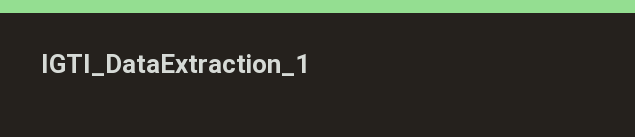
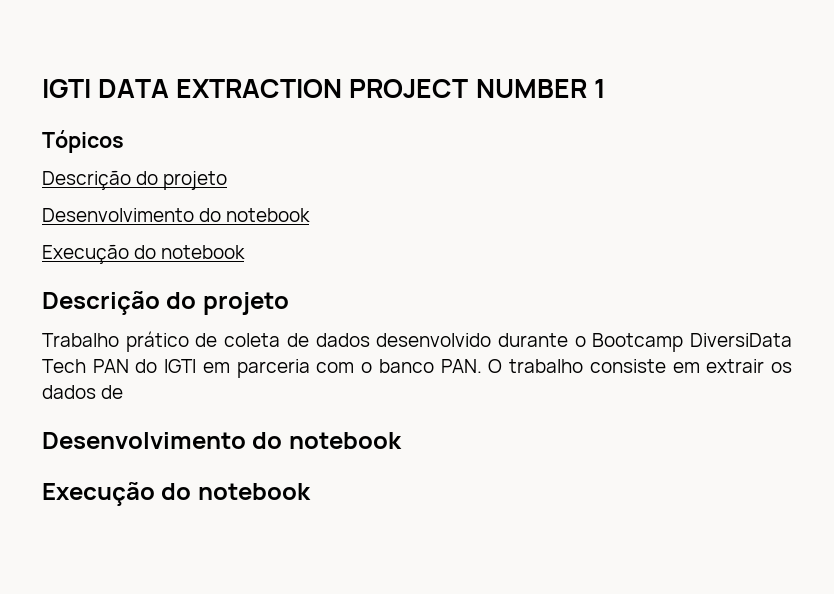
[41,54,310,76] IGTI_DataExtraction_1 -> [42,79,606,98] [42,130,124,153] [42,170,228,190] [42,208,311,222] [42,244,246,264] [42,291,289,315] [42,331,793,352] [42,359,793,378] [42,385,124,399] [42,432,402,449] [42,482,311,506] IGTI DATA EXTRACTION PROJECT NUMBER 1 // Tópicos // Descrição do projeto // Desenvolvimento do notebook // Execução do notebook // Descrição do projeto // Trabalho prático de coleta de dados desenvolvido durante o Bootcamp DiversiData Tech PAN do IGTI em parceria com o banco PAN. O trabalho consiste em extrair os dados de // Desenvolvimento do notebook // Execução do notebook

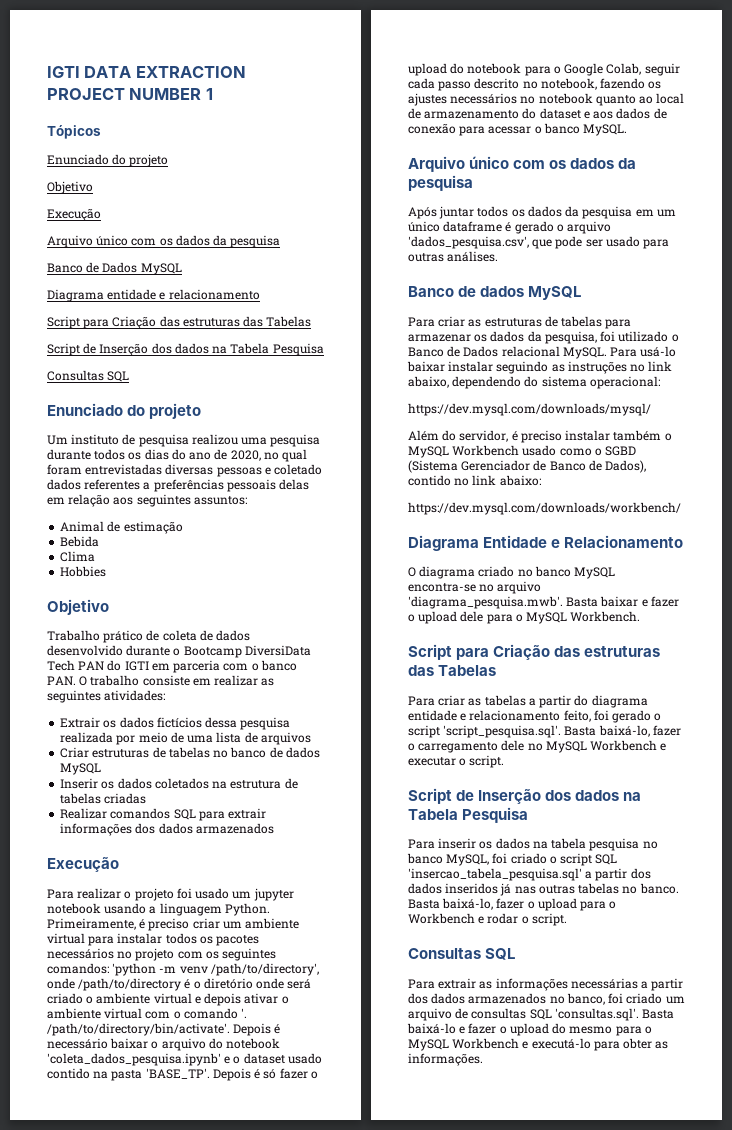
[42,170,228,190] [42,208,311,222] [42,244,246,264] [42,291,289,315] Descrição do projeto // Desenvolvimento do notebook // Execução do notebook // Descrição do projeto -> [47,154,169,167] [47,181,93,194] [47,208,101,221] [47,235,281,248] [47,262,182,275] [47,289,260,302] [47,316,312,329] [47,343,324,356] [47,370,130,382] [47,403,202,419] [47,434,321,447] [47,449,308,462] [47,464,323,477] [47,479,310,492] [47,494,247,507] [60,521,183,534] [60,536,100,547] [60,551,96,562] [60,566,107,577] [47,599,109,615] Enunciado do projeto // Objetivo // Execução // Arquivo único com os dados da pesquisa // Banco de Dados MySQL // Diagrama entidade e relacionamento // Script para Criação das estruturas das Tabelas // Script de Inserção dos dados na Tabela Pesquisa // Consultas SQL // Enunciado do projeto // Um instituto de pesquisa realizou uma pesquisa durante todos os dias do ano de 2020, no qual foram entrevistadas diversas pessoas e coletado dados referentes a preferências pessoais delas em relação aos seguintes assuntos: // Animal de estimação // Bebida // Clima // Hobbies // Objetivo
[706,359,793,373] [42,385,124,399] [42,432,402,449] [42,482,311,506] extrair os dados de // Desenvolvimento do notebook // Execução do notebook -> [214,675,275,686] [47,690,166,703] [60,717,291,730] [60,732,311,745] [60,747,320,758] [60,763,102,775] [60,778,298,789] [60,793,147,804] [60,808,267,821] [60,823,274,836] [47,857,119,872] [47,888,294,901] [47,903,270,916] [47,918,300,931] [47,933,260,946] [47,948,277,961] [47,963,319,976] [47,978,312,991] [47,993,289,1006] [47,1008,248,1019] [47,1023,281,1036] [47,1038,281,1051] [47,1053,322,1066] [47,1068,318,1081] [408,63,680,76] [408,78,662,91] [408,93,685,106] [408,108,667,119] [408,123,628,136] [408,156,637,172] [408,175,473,191] [408,206,676,219] [408,221,612,234] [408,236,670,249] [408,251,499,262] [408,286,582,300] [408,316,632,329] [408,331,679,344] [408,346,677,359] [407,361,673,374] [408,376,660,389] [408,403,651,416] [408,430,672,443] [408,445,637,458] [408,460,647,473] [408,475,541,486] [408,502,681,515] [408,535,684,551] [408,566,616,579] [408,581,542,594] [408,596,679,609] [408,611,641,624] [408,644,661,660] [408,665,497,676] [408,695,648,708] [408,710,662,723] [408,725,681,738] [408,740,667,753] [408,755,505,768] [408,788,642,804] [408,807,529,823] [408,838,658,851] [407,853,618,866] [408,868,651,881] [408,883,679,896] [408,898,617,911] [408,913,567,926] [408,948,516,960] [408,978,684,991] [408,993,685,1005] [408,1008,675,1021] [407,1023,652,1036] [408,1038,669,1051] [408,1053,483,1066] realizar as seguintes atividades: // Extrair os dados fictícios dessa pesquisa realizada por meio de uma lista de arquivos // Criar estruturas de tabelas no banco de dados MySQL // Inserir os dados coletados na estrutura de tabelas criadas // Realizar comandos SQL para extrair informações dos dados armazenados // Execução // Para realizar o projeto foi usado um jupyter notebook usando a linguagem Python. Primeiramente, é preciso criar um ambiente virtual para instalar todos os pacotes necessários no projeto com os seguintes comandos: 'python -m venv /path/to/directory', onde /path/to/directory é o diretório onde será criado o ambiente virtual e depois ativar o ambiente virtual com o comando '. /path/to/directory/bin/activate'. Depois é necessário baixar o arquivo do notebook 'coleta_dados_pesquisa.ipynb' e o dataset usado contido na pasta 'BASE_TP'. Depois é só fazer o upload do notebook para o Google Colab, seguir cada passo descrito no notebook, fazendo os ajustes necessários no notebook quanto ao local de armazenamento do dataset e aos dados de conexão para acessar o banco MySQL. // Arquivo único com os dados da pesquisa // Após juntar todos os dados da pesquisa em um único dataframe é gerado o arquivo 'dados_pesquisa.csv', que pode ser usado para outras análises. // Banco de dados MySQL // Para criar as estruturas de tabelas para armazenar os dados da pesquisa, foi utilizado o Banco de Dados relacional MySQL. Para usá-lo baixar instalar seguindo as instruções no link abaixo, dependendo do sistema operacional: // https://dev.mysql.com/downloads/mysql/ // Além do servidor, é preciso instalar também o MySQL Workbench usado como o SGBD (Sistema Gerenciador de Banco de Dados), contido no link abaixo: // https://dev.mysql.com/downloads/workbench/ // Diagrama Entidade e Relacionamento // O diagrama criado no banco MySQL encontra-se no arquivo 'diagrama_pesquisa.mwb'. Basta baixar e fazer o upload dele para o MySQL Workbench. // Script para Criação das estruturas das Tabelas // Para criar as tabelas a partir do diagrama entidade e relacionamento feito, foi gerado o script 'script_pesquisa.sql'. Basta baixá-lo, fazer o carregamento dele no MySQL Workbench e executar o script. // Script de Inserção dos dados na Tabela Pesquisa // Para inserir os dados na tabela pesquisa no banco MySQL, foi criado o script SQL 'insercao_tabela_pesquisa.sql' a partir dos dados inseridos já nas outras tabelas no banco. Basta baixá-lo, fazer o upload para o Workbench e rodar o script. // Consultas SQL // Para extrair as informações necessárias a partir dos dados armazenados no banco, foi criado um arquivo de consultas SQL 'consultas.sql'. Basta baixá-lo e fazer o upload do mesmo para o MySQL Workbench e executá-lo para obter as informações.

